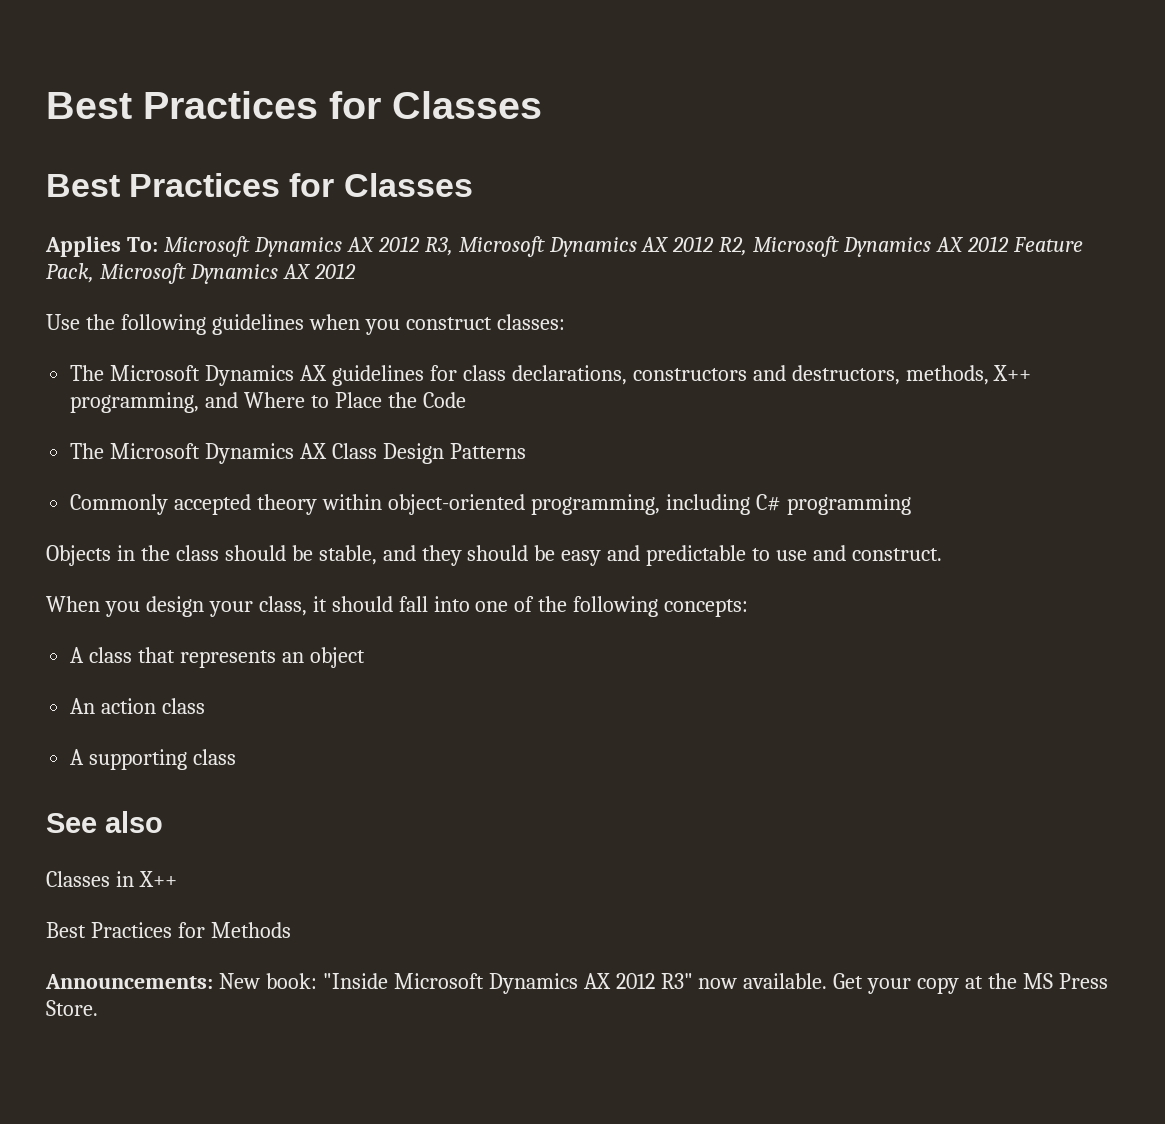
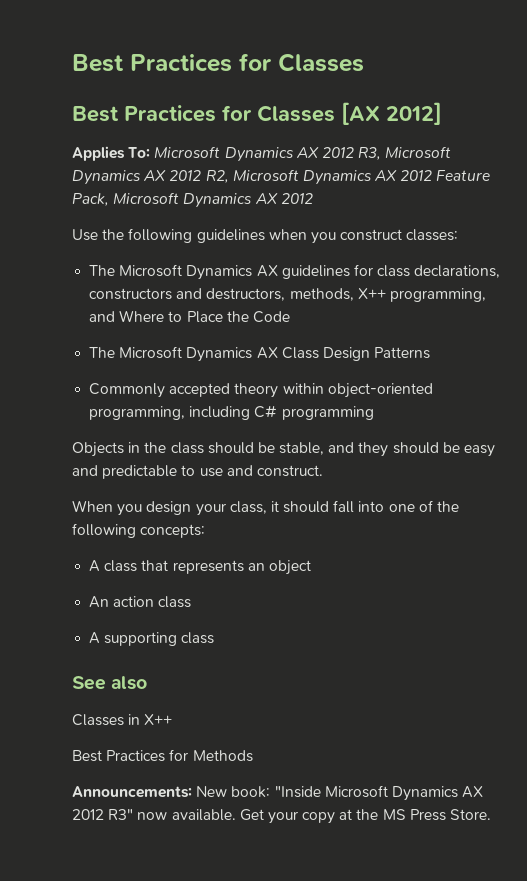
(473, 185) none -> [341,102,442,125] [AX 2012]

